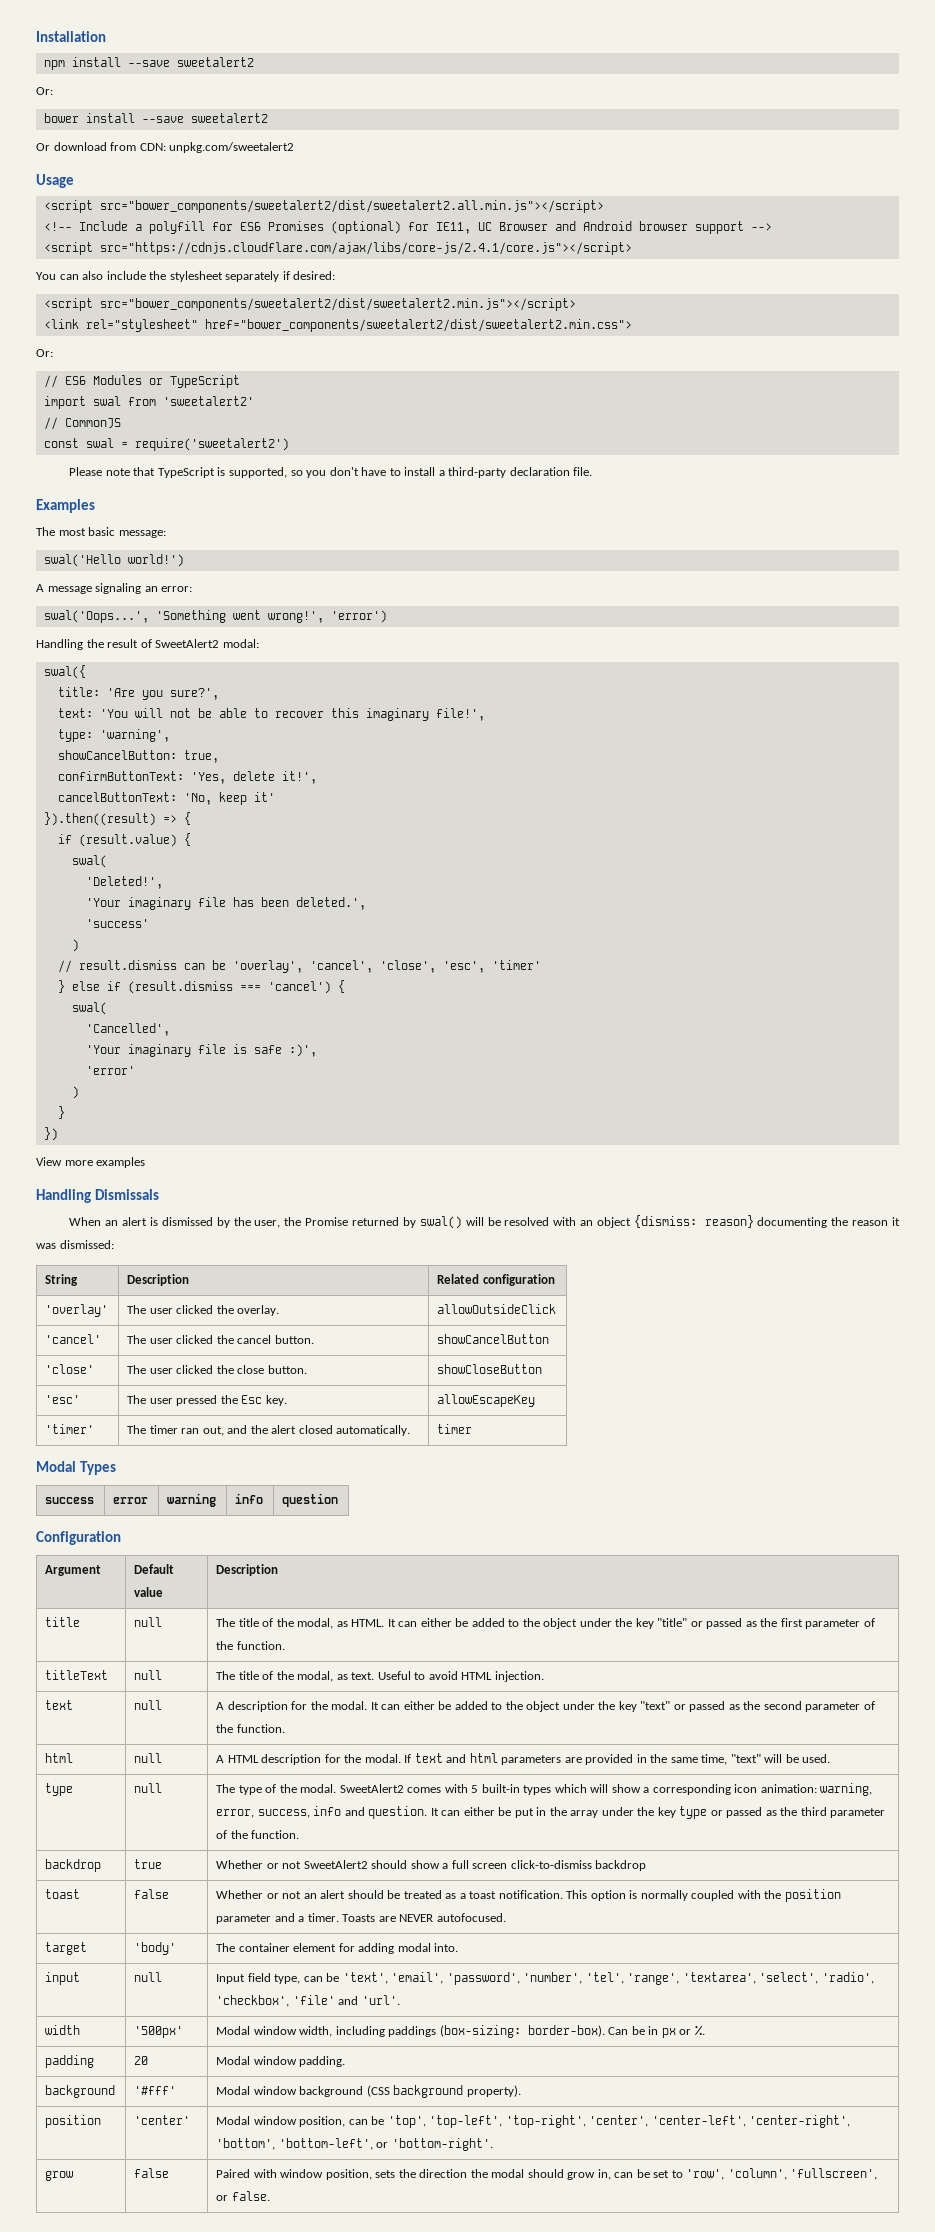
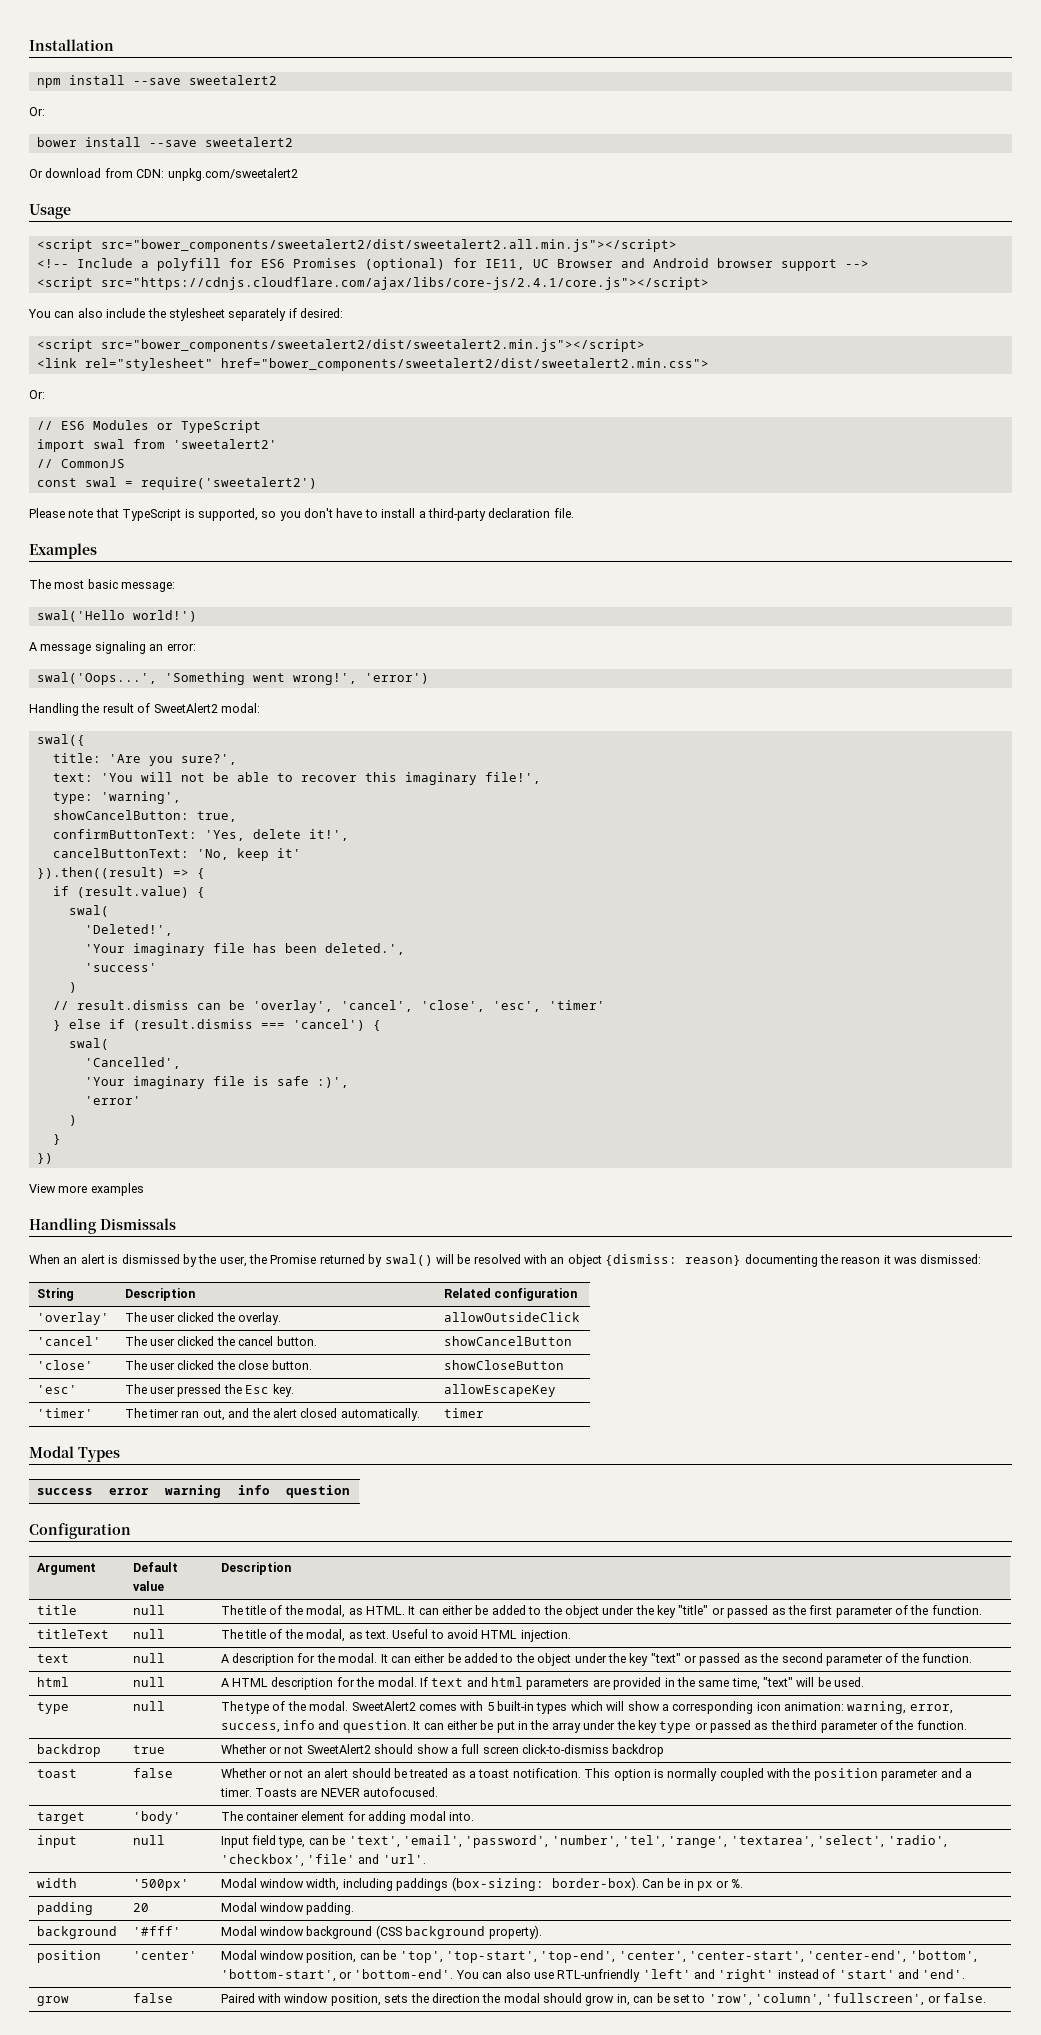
[429,2115,851,2128] [216,2138,493,2151] 'top-left', 'top-right', 'center', 'center-left', 'center-right', 'bottom', 'bottom-left', or 'bottom-right'. -> [445,1950,977,1963] [220,1969,966,1982] 'top-start', 'top-end', 'center', 'center-start', 'center-end', 'bottom', 'bottom-start', or 'bottom-end'. You can also use RTL-unfriendly 'left' and 'right' instead of 'start' and 'end'.

